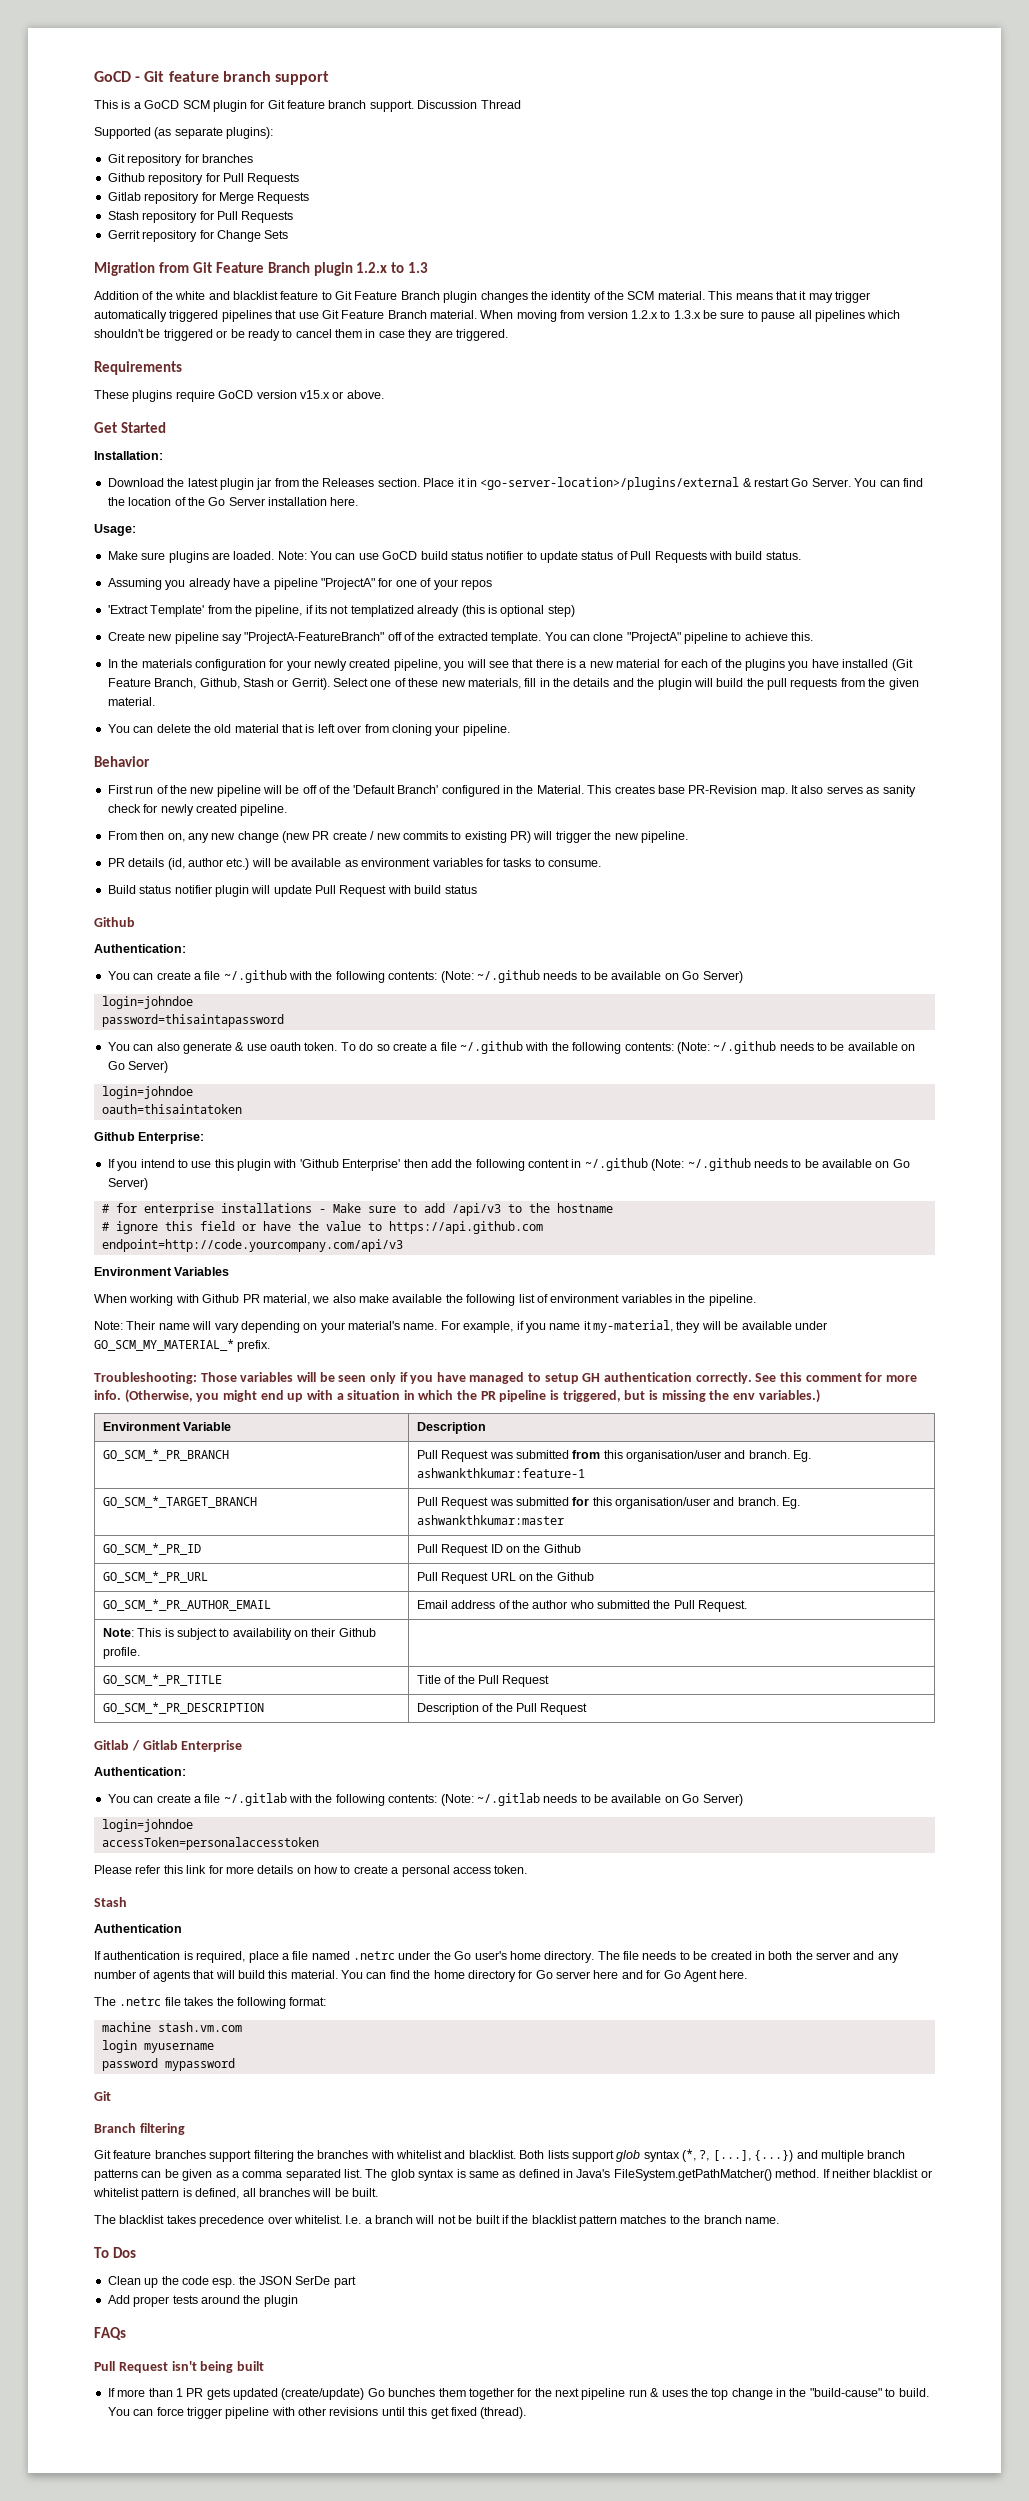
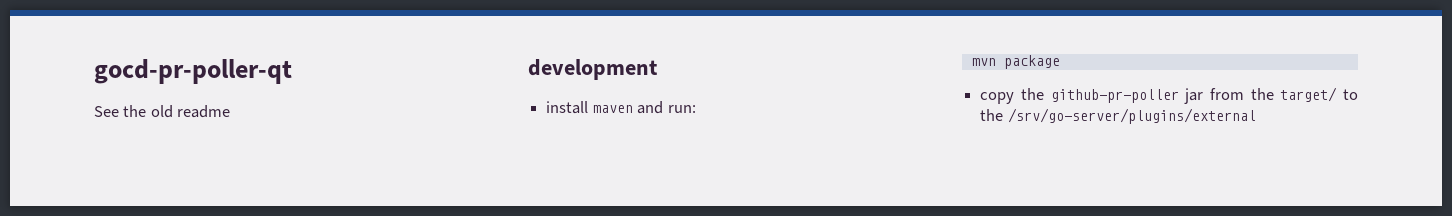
[94,71,329,85] [94,100,521,112] [94,127,274,139] [107,154,253,166] [107,173,300,185] [107,192,310,204] [107,211,294,223] [107,230,289,242] [94,262,429,276] [94,291,870,303] [94,310,901,322] [94,329,508,341] [94,361,182,375] [94,390,384,402] [94,422,166,433] [94,451,163,460] [107,477,923,490] [107,497,359,506] [94,524,136,536] [107,551,801,563] [107,578,492,590] [107,605,575,617] [107,632,814,644] [107,659,913,671] [107,678,919,690] [107,697,155,706] [107,724,510,736] [94,756,150,767] [107,785,916,797] [107,804,288,816] [107,831,688,843] [107,858,601,870] [107,885,477,897] [94,917,135,927] [94,944,186,953] [107,970,743,983] [101,996,193,1009] [101,1014,284,1027] [107,1041,916,1054] [107,1061,169,1073] [101,1086,193,1099] [101,1104,242,1114] [94,1132,205,1144] [107,1158,910,1171] [107,1178,148,1190] [101,1203,613,1216] [101,1221,543,1234] [101,1239,403,1252] [94,1267,230,1276] [94,1294,756,1306] [94,1320,827,1333] [94,1339,271,1352] [94,1372,917,1384] [94,1389,820,1403] [102,1422,232,1431] [416,1422,486,1434] [102,1449,229,1461] [416,1450,812,1462] [416,1468,585,1478] [102,1496,257,1508] [416,1497,801,1509] [416,1515,564,1525] [102,1543,201,1555] [416,1544,581,1556] [102,1571,208,1583] [416,1572,594,1584] [102,1599,271,1611] [416,1600,748,1612] [102,1628,376,1640] [102,1647,140,1659] [102,1674,222,1686] [416,1675,550,1687] [102,1702,264,1714] [416,1703,588,1715] [94,1740,243,1752] [94,1767,186,1776] [107,1793,743,1806] [101,1819,193,1832] [101,1837,319,1850] [94,1865,528,1877] [94,1897,127,1907] [94,1924,182,1933] [94,1951,899,1963] [94,1970,748,1982] [94,1997,327,2009] [101,2022,242,2032] [101,2040,214,2053] [101,2058,235,2071] [94,2091,111,2101] [94,2123,185,2135] [94,2149,906,2162] [94,2169,932,2181] [93,2188,378,2200] [94,2215,779,2227] [94,2247,136,2258] [107,2276,356,2288] [107,2295,298,2307] [94,2327,126,2340] [94,2361,265,2373] [107,2388,929,2400] [107,2407,527,2419] GoCD - Git feature branch support // This is a GoCD SCM plugin for Git feature branch support. Discussion Thread // Supported (as separate plugins): // Git repository for branches // Github repository for Pull Requests // Gitlab repository for Merge Requests // Stash repository for Pull Requests // Gerrit repository for Change Sets // Migration from Git Feature Branch plugin 1.2.x to 1.3 // Addition of the white and blacklist feature to Git Feature Branch plugin changes the identity of the SCM material. This means that it may trigger automatically triggered pipelines that use Git Feature Branch material. When moving from version 1.2.x to 1.3.x be sure to pause all pipelines which shouldn't be triggered or be ready to cancel them in case they are triggered. // Requirements // These plugins require GoCD version v15.x or above. // Get Started // Installation: // Download the latest plugin jar from the Releases section. Place it in <go-server-location>/plugins/external & restart Go Server. You can find the location of the Go Server installation here. // Usage: // Make sure plugins are loaded. Note: You can use GoCD build status notifier to update status of Pull Requests with build status. // Assuming you already have a pipeline "ProjectA" for one of your repos // 'Extract Template' from the pipeline, if its not templatized already (this is optional step) // Create new pipeline say "ProjectA-FeatureBranch" off of the extracted template. You can clone "ProjectA" pipeline to achieve this. // In the materials configuration for your newly created pipeline, you will see that there is a new material for each of the plugins you have installed (Git Feature Branch, Github, Stash or Gerrit). Select one of these new materials, fill in the details and the plugin will build the pull requests from the given material. // You can delete the old material that is left over from cloning your pipeline. // Behavior // First run of the new pipeline will be off of the 'Default Branch' configured in the Material. This creates base PR-Revision map. It also serves as sanity check for newly created pipeline. // From then on, any new change (new PR create / new commits to existing PR) will trigger the new pipeline. // PR details (id, author etc.) will be available as environment variables for tasks to consume. // Build status notifier plugin will update Pull Request with build status // Github // Authentication: // You can create a file ~/.github with the following contents: (Note: ~/.github needs to be available on Go Server) // login=johndoe // password=thisaintapassword // You can also generate & use oauth token. To do so create a file ~/.github with the following contents: (Note: ~/.github needs to be available on Go Server) // login=johndoe // oauth=thisaintatoken // Github Enterprise: // If you intend to use this plugin with 'Github Enterprise' then add the following content in ~/.github (Note: ~/.github needs to be available on Go Server) // # for enterprise installations - Make sure to add /api/v3 to the hostname // # ignore this field or have the value to https://api.github.com // endpoint=http://code.yourcompany.com/api/v3 // Environment Variables // When working with Github PR material, we also make available the following list of environment variables in the pipeline. // Note: Their name will vary depending on your material's name. For example, if you name it my-material, they will be available under GO_SCM_MY_MATERIAL_* prefix. // Troubleshooting: Those variables will be seen only if you have managed to setup GH authentication correctly. See this comment for more info. (Otherwise, you might end up with a situation in which the PR pipeline is triggered, but is missing the env variables.) // Environment Variable | Description // GO_SCM_*_PR_BRANCH | Pull Request was submitted from this organisation/user and branch. Eg. ashwankthkumar:feature-1 // GO_SCM_*_TARGET_BRANCH | Pull Request was submitted for this organisation/user and branch. Eg. ashwankthkumar:master // GO_SCM_*_PR_ID | Pull Request ID on the Github // GO_SCM_*_PR_URL | Pull Request URL on the Github // GO_SCM_*_PR_AUTHOR_EMAIL | Email address of the author who submitted the Pull Request. // Note: This is subject to availability on their Github profile. | // GO_SCM_*_PR_TITLE | Title of the Pull Request // GO_SCM_*_PR_DESCRIPTION | Description of the Pull Request // Gitlab / Gitlab Enterprise // Authentication: // You can create a file ~/.gitlab with the following contents: (Note: ~/.gitlab needs to be available on Go Server) // login=johndoe // accessToken=personalaccesstoken // Please refer this link for more details on how to create a personal access token. // Stash // Authentication // If authentication is required, place a file named .netrc under the Go user's home directory. The file needs to be created in both the server and any number of agents that will build this material. You can find the home directory for Go server here and for Go Agent here. // The .netrc file takes the following format: // machine stash.vm.com // login myusername // password mypassword // Git // Branch filtering // Git feature branches support filtering the branches with whitelist and blacklist. Both lists support glob syntax (*, ?, [...], {...}) and multiple branch patterns can be given as a comma separated list. The glob syntax is same as defined in Java's FileSystem.getPathMatcher() method. If neither blacklist or whitelist pattern is defined, all branches will be built. // The blacklist takes precedence over whitelist. I.e. a branch will not be built if the blacklist pattern matches to the branch name. // To Dos // Clean up the code esp. the JSON SerDe part // Add proper tests around the plugin // FAQs // Pull Request isn't being built // If more than 1 PR gets updated (create/update) Go bunches them together for the next pipeline run & uses the top change in the "build-cause" to build. You can force trigger pipeline with other revisions until this get fixed (thread). -> [94,59,292,84] [94,105,231,118] [528,59,658,80] [546,101,696,114] [971,55,1060,69] [980,87,1358,104] [980,108,1256,124] gocd-pr-poller-qt // See the old readme // development // install maven and run: // mvn package // copy the github-pr-poller jar from the target/ to the /srv/go-server/plugins/external

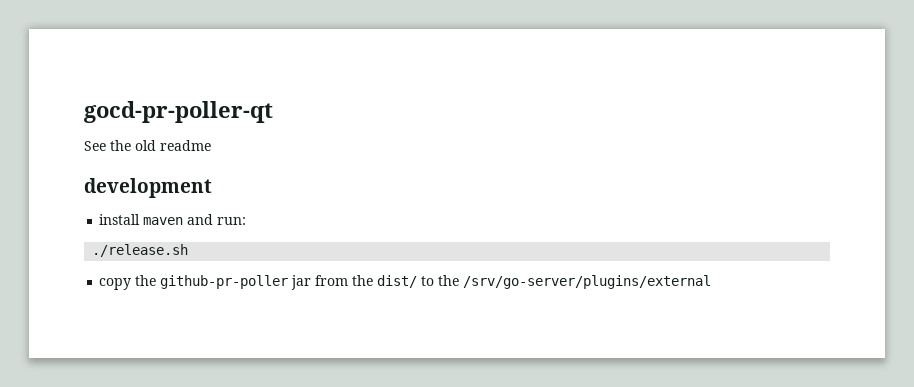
[971,55,1060,69] mvn package -> [92,244,189,257] ./release.sh
[1280,87,1338,102] target/ -> [377,275,418,288] dist/

